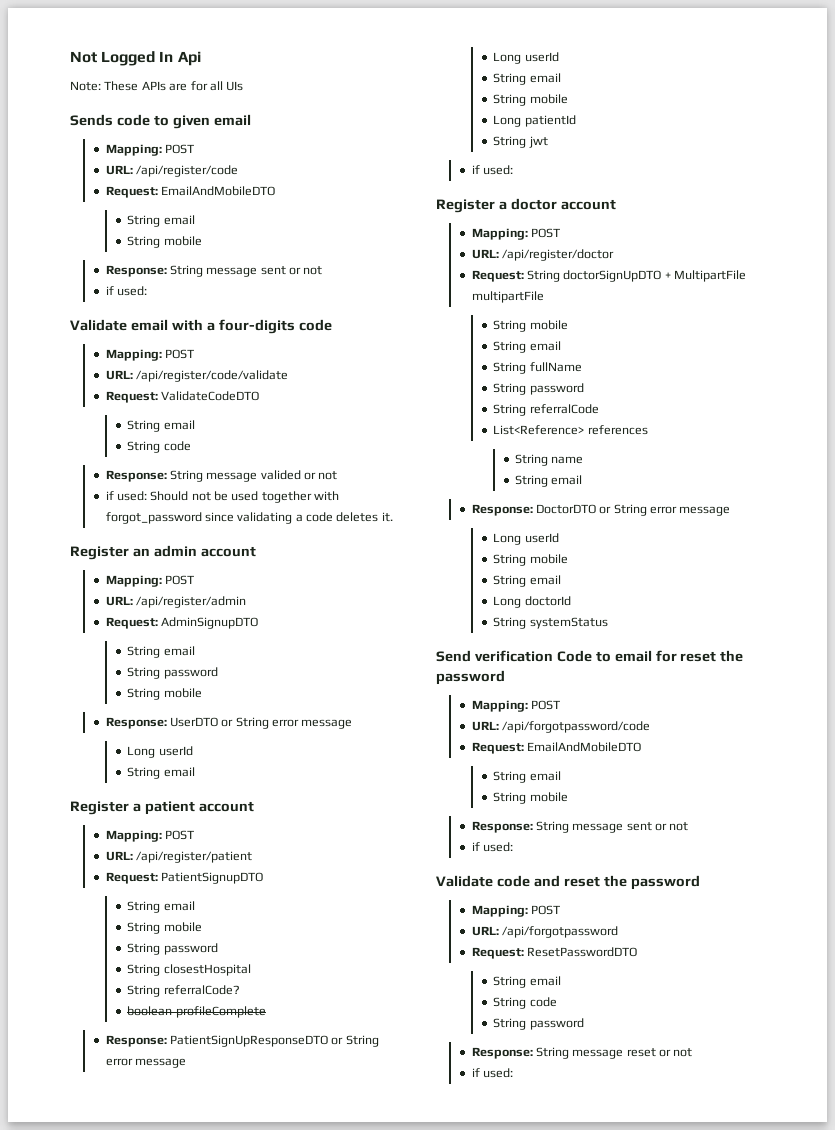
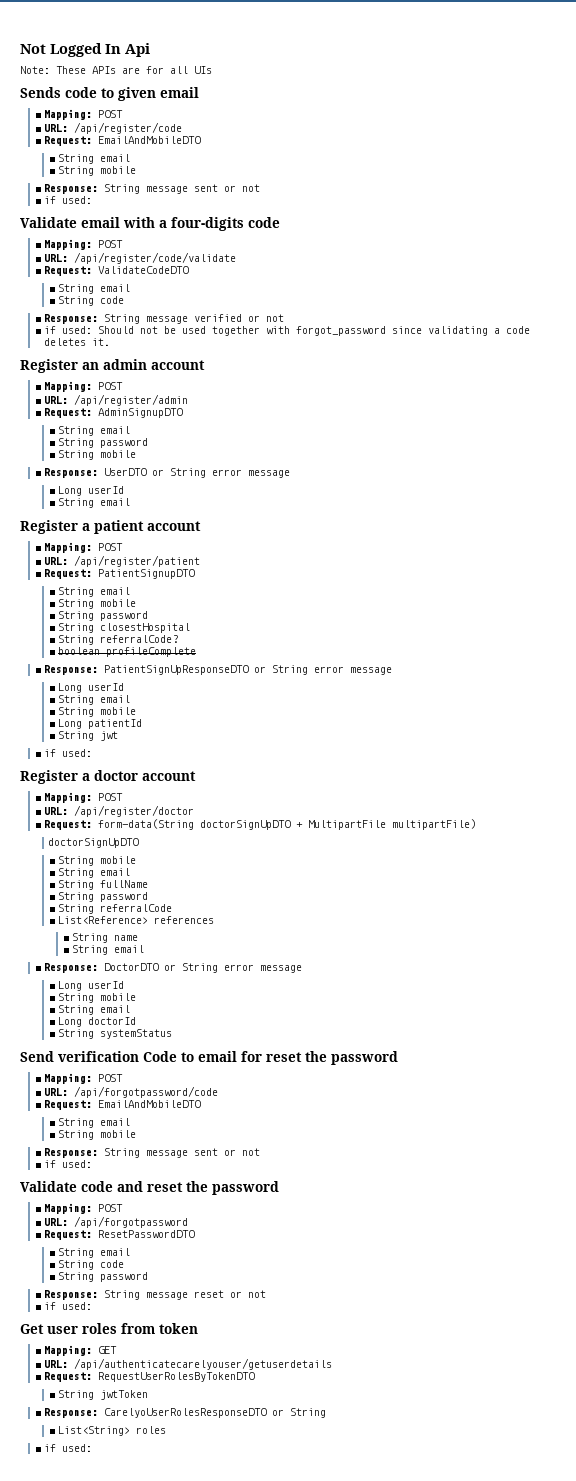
[260,470,301,480] valided -> [194,314,243,322] verified
[526,270,560,282] String -> [98,819,195,830] form-data(String
[471,291,544,303] multipartFile -> [392,819,477,830] [48,838,140,848] multipartFile) // doctorSignUpDTO
(513, 1073) none -> [20,1323,198,1334] [44,1345,118,1356] [44,1358,333,1370] [44,1372,256,1382] [58,1390,149,1400] [44,1408,327,1418] [58,1426,167,1436] [44,1444,93,1452] // Get user roles from token // Mapping: GET // URL: /api/authenticatecarelyouser/getuserdetails // Request: RequestUserRolesByTokenDTO // String jwtToken // Response: CarelyoUserRolesResponseDTO or String // List<String> roles // if used:

